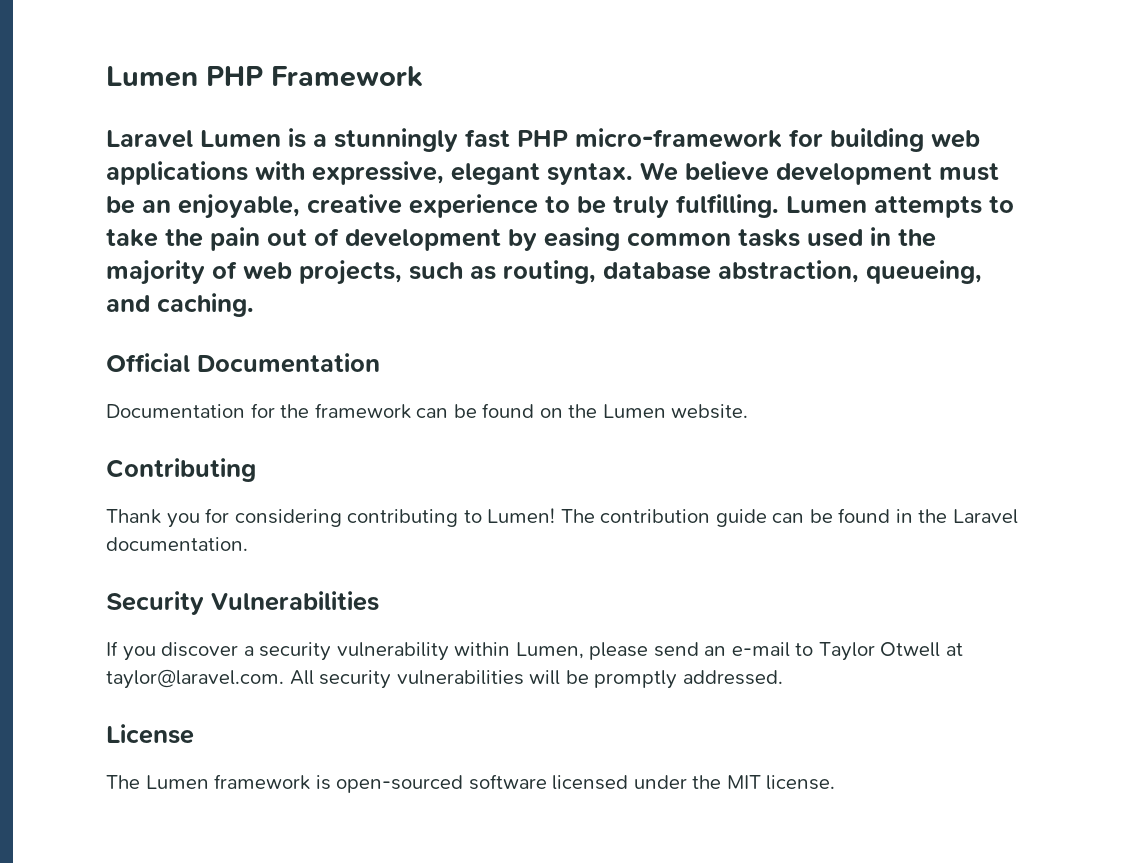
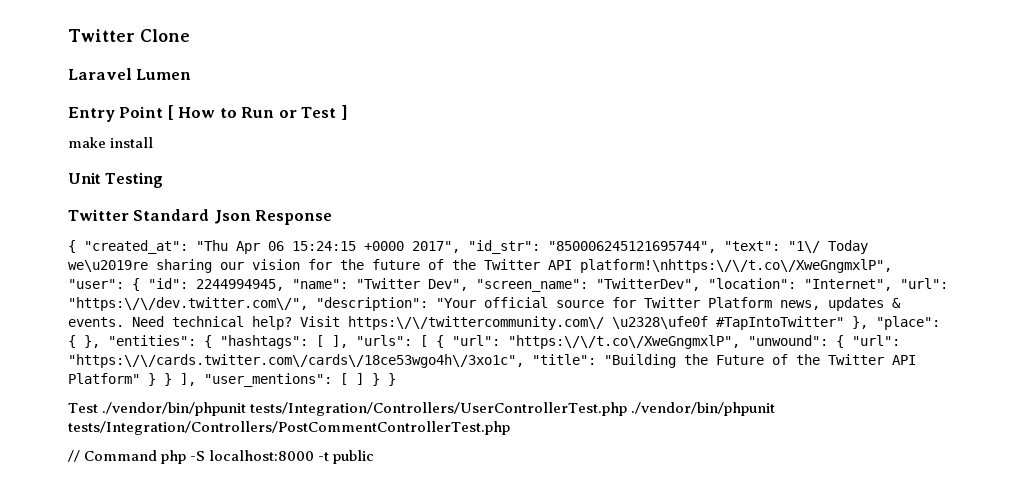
[106,66,423,87] Lumen PHP Framework -> [68,29,190,42] Twitter Clone
[288,128,980,152] [106,161,999,185] [106,194,1014,219] [106,227,936,251] [106,260,982,285] [106,293,254,317] [106,353,380,373] [106,403,749,419] [106,458,256,482] [106,508,1019,528] [106,537,248,551] [106,591,379,615] [106,641,964,661] [106,669,783,689] [106,724,194,744] [106,774,836,793] is a stunningly fast PHP micro-framework for building web applications with expressive, elegant syntax. We believe development must be an enjoyable, creative experience to be truly fulfilling. Lumen attempts to take the pain out of development by easing common tasks used in the majority of web projects, such as routing, database abstraction, queueing, and caching. // Official Documentation // Documentation for the framework can be found on the Lumen website. // Contributing // Thank you for considering contributing to Lumen! The contribution guide can be found in the Laravel documentation. // Security Vulnerabilities // If you discover a security vulnerability within Lumen, please send an e-mail to Taylor Otwell at taylor@laravel.com. All security vulnerabilities will be promptly addressed. // License // The Lumen framework is open-sourced software licensed under the MIT license. -> [68,105,348,122] [68,137,154,148] [68,172,164,188] [68,209,333,225] [68,240,868,254] [68,259,892,273] [68,278,948,292] [68,297,901,311] [68,316,940,330] [68,335,900,349] [68,354,916,368] [68,373,396,387] [68,402,776,416] [68,421,510,435] [68,450,375,464] // Entry Point [ How to Run or Test ] // make install // Unit Testing // Twitter Standard Json Response // { "created_at": "Thu Apr 06 15:24:15 +0000 2017", "id_str": "850006245121695744", "text": "1\/ Today we\u2019re sharing our vision for the future of the Twitter API platform!\nhttps:\/\/t.co\/XweGngmxlP", "user": { "id": 2244994945, "name": "Twitter Dev", "screen_name": "TwitterDev", "location": "Internet", "url": "https:\/\/dev.twitter.com\/", "description": "Your official source for Twitter Platform news, updates & events. Need technical help? Visit https:\/\/twittercommunity.com\/ \u2328\ufe0f #TapIntoTwitter" }, "place": { }, "entities": { "hashtags": [ ], "urls": [ { "url": "https:\/\/t.co\/XweGngmxlP", "unwound": { "url": "https:\/\/cards.twitter.com\/cards\/18ce53wgo4h\/3xo1c", "title": "Building the Future of the Twitter API Platform" } } ], "user_mentions": [ ] } } // Test ./vendor/bin/phpunit tests/Integration/Controllers/UserControllerTest.php ./vendor/bin/phpunit tests/Integration/Controllers/PostCommentControllerTest.php // // Command php -S localhost:8000 -t public

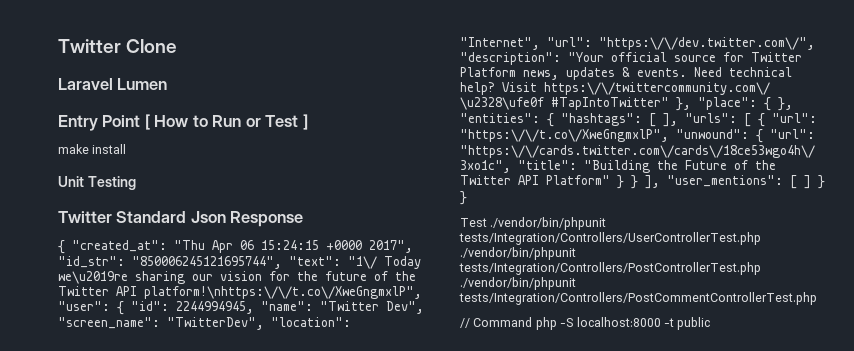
(776, 409) none -> [459,262,761,275] [460,277,576,290] tests/Integration/Controllers/PostControllerTest.php ./vendor/bin/phpunit

